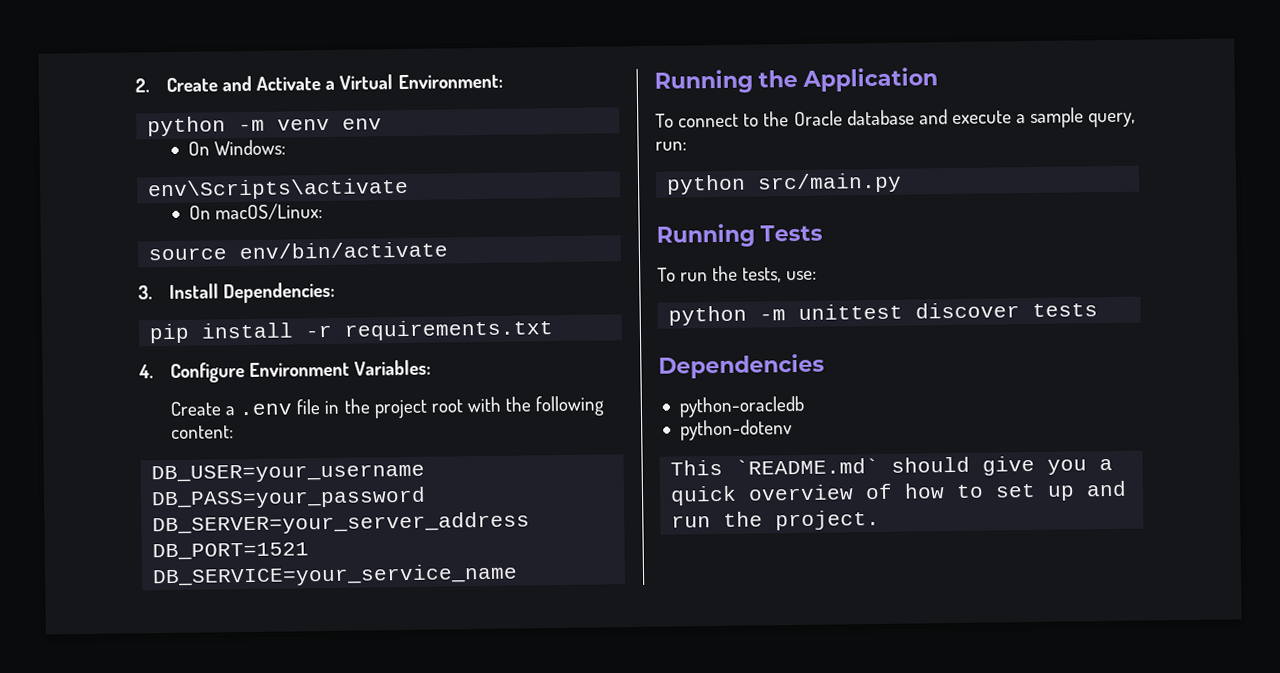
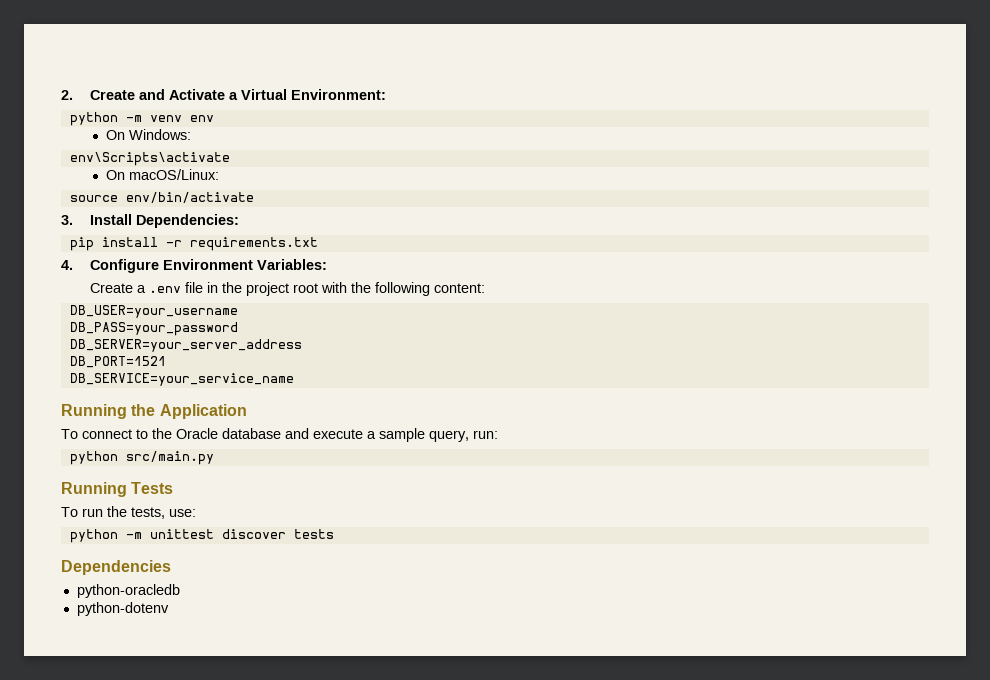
[670,455,1114,476] [670,480,1128,506] [671,509,881,531] // This `README.md` should give you a quick overview of how to set up and run the project. -> (169, 609) none

